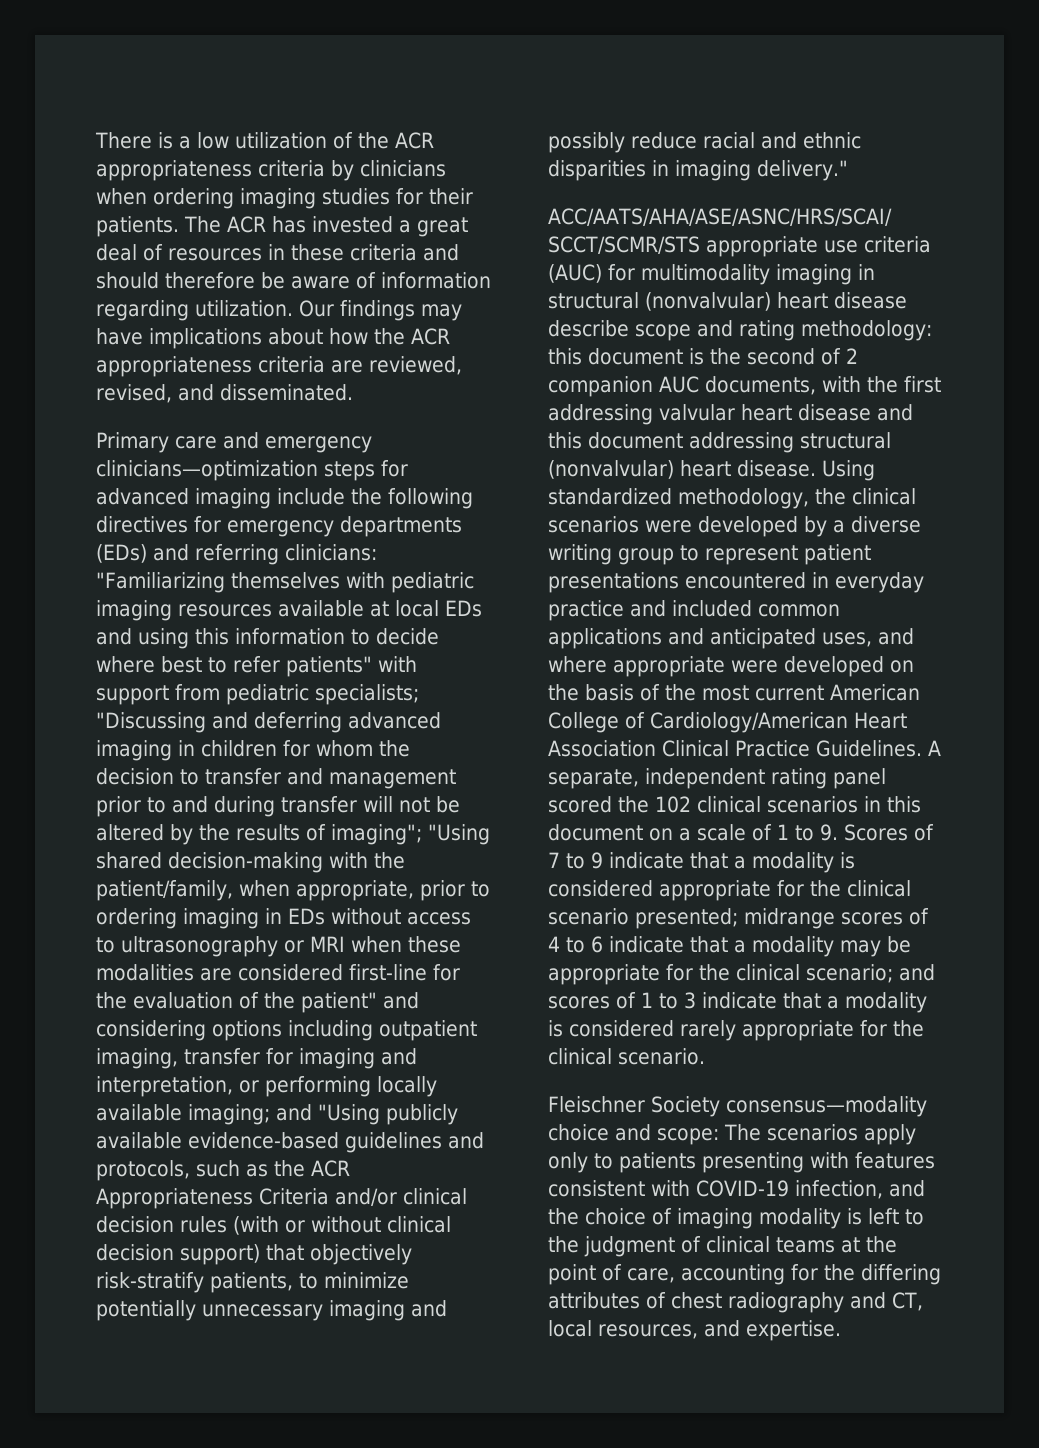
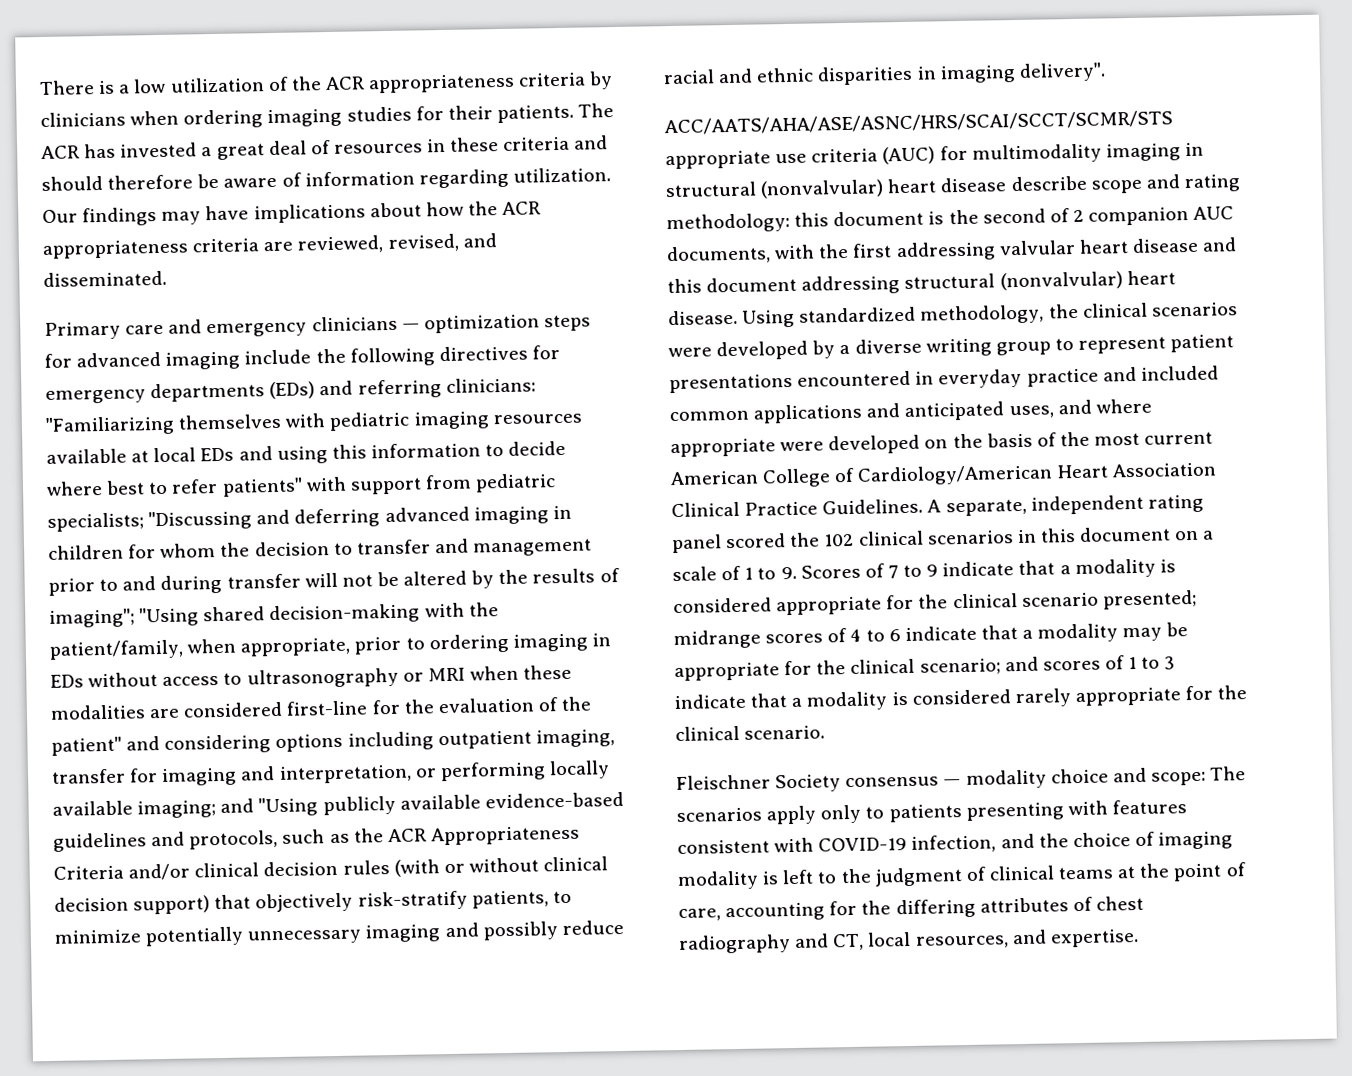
[96,460,318,481] clinicians—optimization -> [311,314,540,334] clinicians — optimization
[757,160,848,181] delivery." -> [1018,62,1106,82] delivery".
[726,1096,927,1117] consensus—modality -> [845,769,1047,789] consensus — modality

